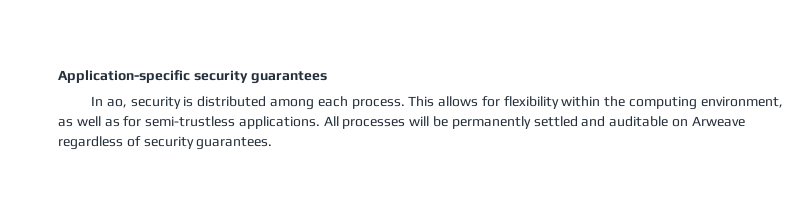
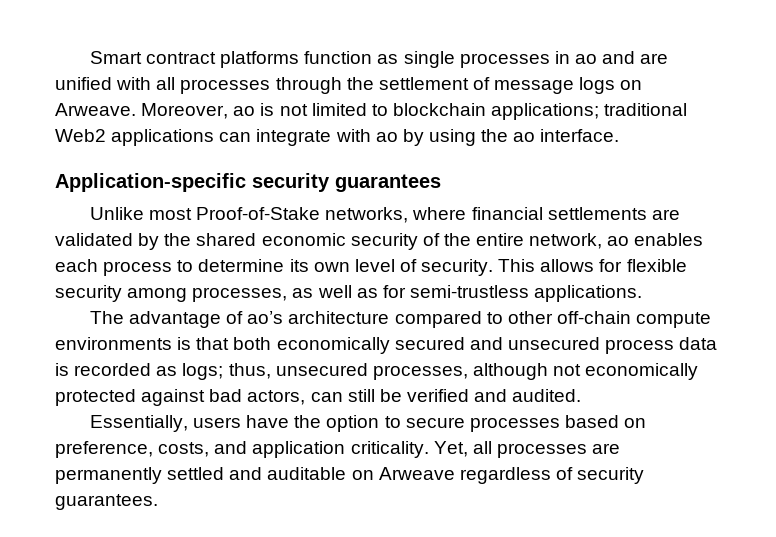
[58,70,327,84] [91,96,783,110] Application-specific security guarantees // In ao, security is distributed among each process. This allows for flexibility within the computing environment, -> [89,51,669,68] [55,77,643,94] [55,103,688,120] [55,129,620,146] [55,173,441,192] [89,207,680,223] [55,233,704,250] [55,259,687,276] [55,285,288,302] Smart contract platforms function as single processes in ao and are unified with all processes through the settlement of message logs on Arweave. Moreover, ao is not limited to blockchain applications; traditional Web2 applications can integrate with ao by using the ao interface. // Application-specific security guarantees // Unlike most Proof-of-Stake networks, where financial settlements are validated by the shared economic security of the entire network, ao enables each process to determine its own level of security. This allows for flexible security among processes,
[323,116,449,129] All processes will be -> [89,311,712,328] [55,337,718,354] [55,363,699,380] [55,389,582,406] [89,415,647,432] [55,441,621,458] // The advantage of ao’s architecture compared to other off-chain compute environments is that both economically secured and unsecured process data is recorded as logs; thus, unsecured processes, although not economically protected against bad actors, can still be verified and audited. // Essentially, users have the option to secure processes based on preference, costs, and application criticality. Yet, all processes are

